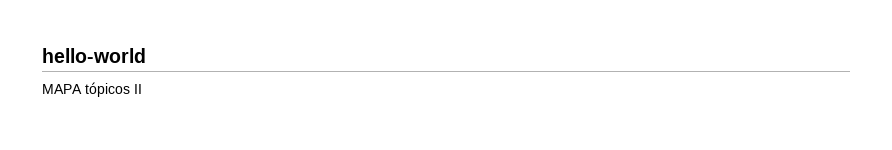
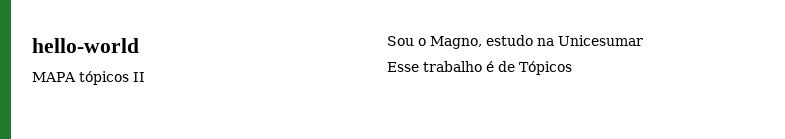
(142, 89) none -> [387,35,643,49] [387,61,572,75] // Sou o Magno, estudo na Unicesumar // Esse trabalho é de Tópicos

